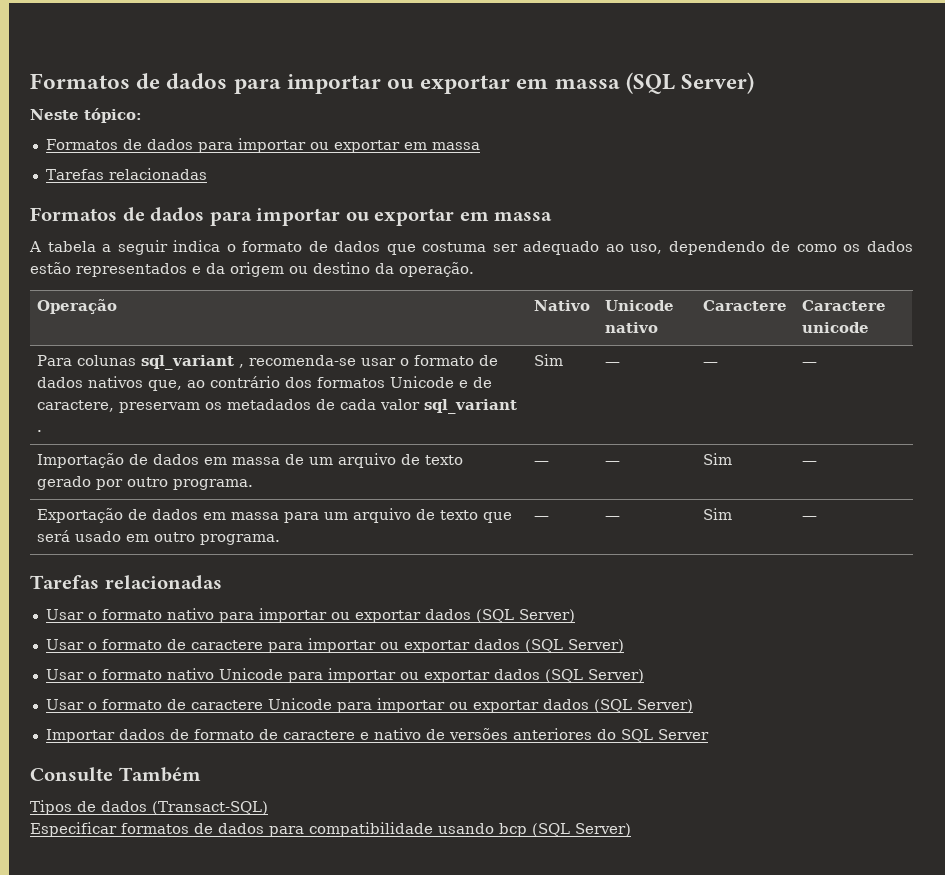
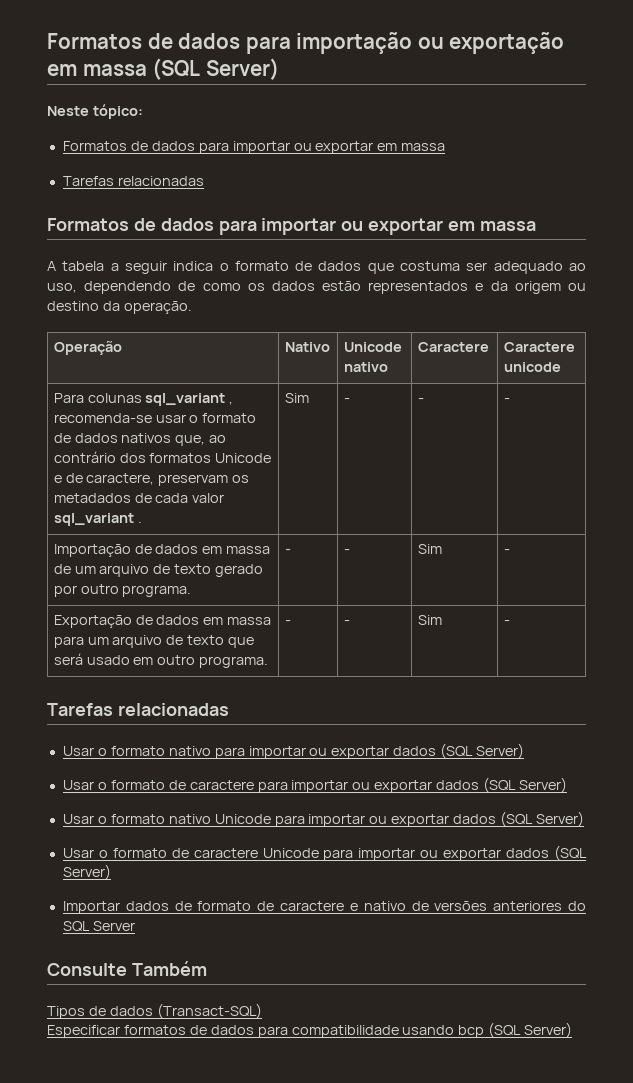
[30,73,511,94] Formatos de dados para importar ou exportar -> [47,32,565,54] Formatos de dados para importação ou exportação
[604,362,620,366] [702,362,718,366] [801,362,817,366] — | — | — -> [343,398,350,403] [417,398,424,403] [503,398,510,403] - | - | -
[533,461,549,465] [604,461,620,465] [702,453,732,465] [801,461,817,465] — | — | Sim | — -> [284,549,291,554] [343,549,350,554] [417,544,442,554] [503,549,510,554] - | - | Sim | -
[533,516,549,520] [604,516,620,520] [702,508,732,520] [801,516,817,520] — | — | Sim | — -> [284,620,291,625] [343,620,350,625] [417,615,442,625] [503,620,510,625] - | - | Sim | -

